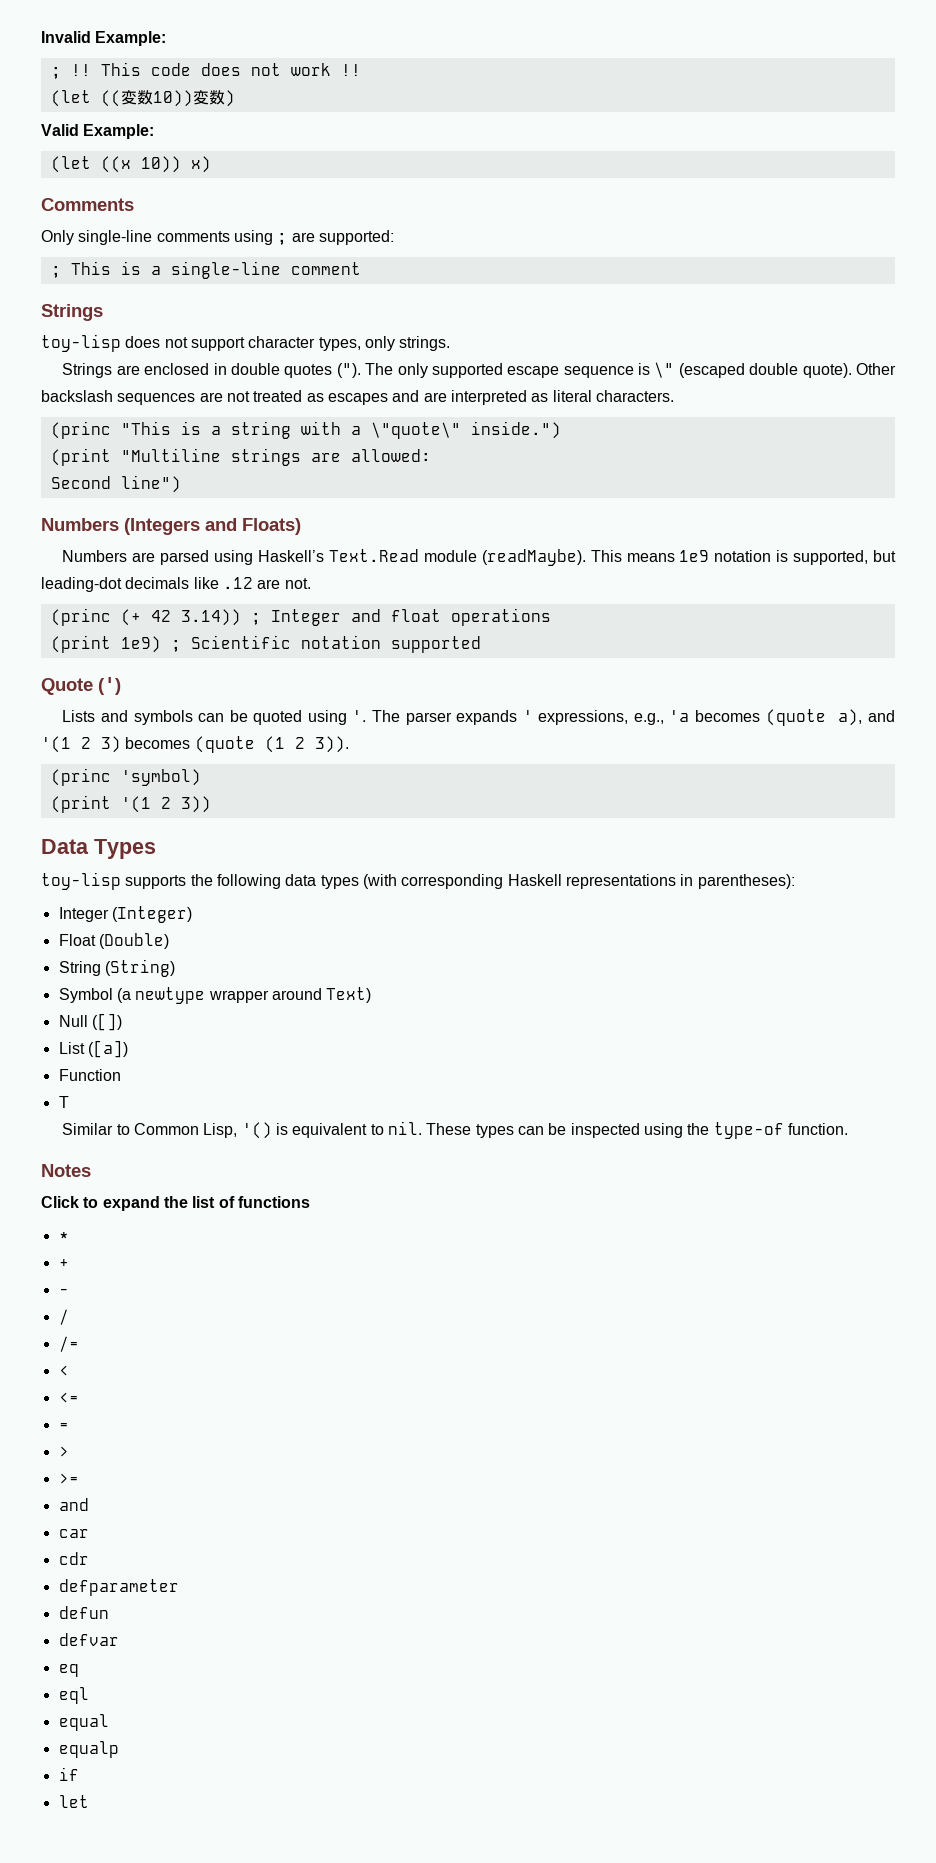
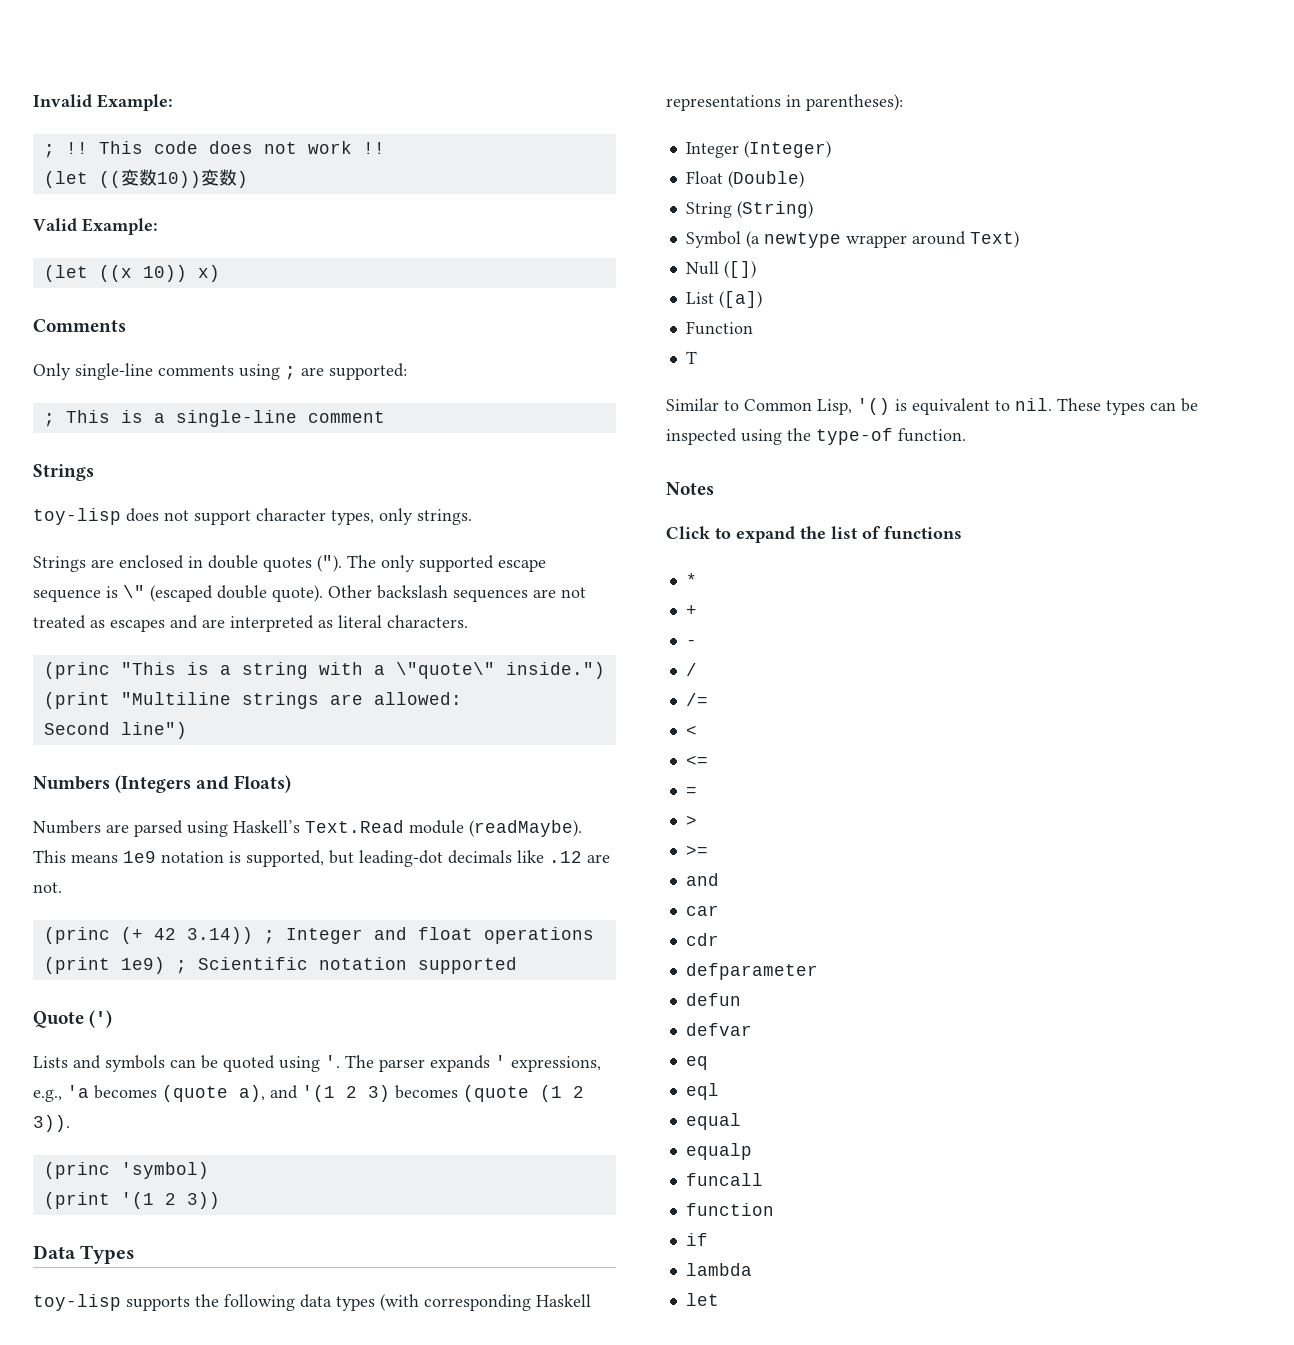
(119, 1749) none -> [685,1173,763,1186] [685,1203,774,1216] // funcall // function
(79, 1774) none -> [685,1263,752,1276] // lambda

